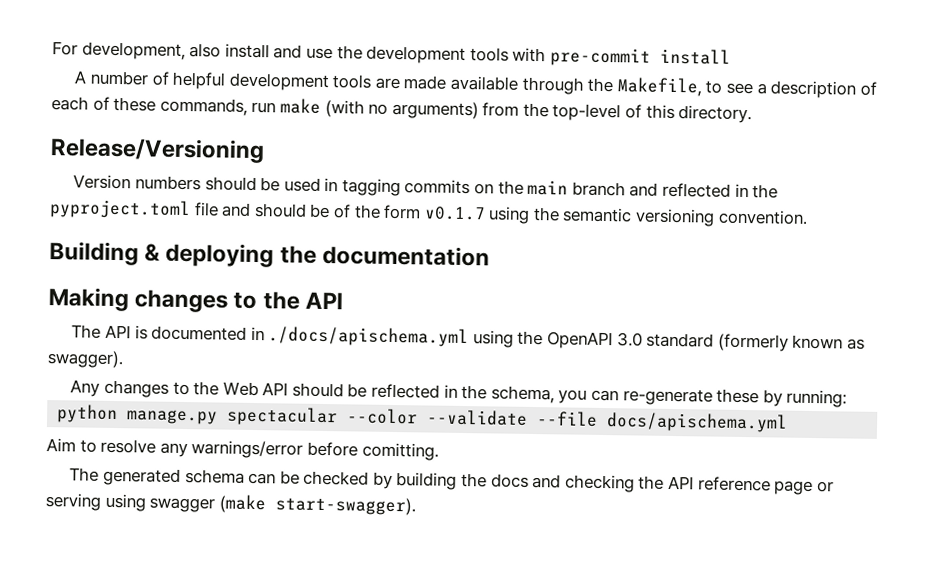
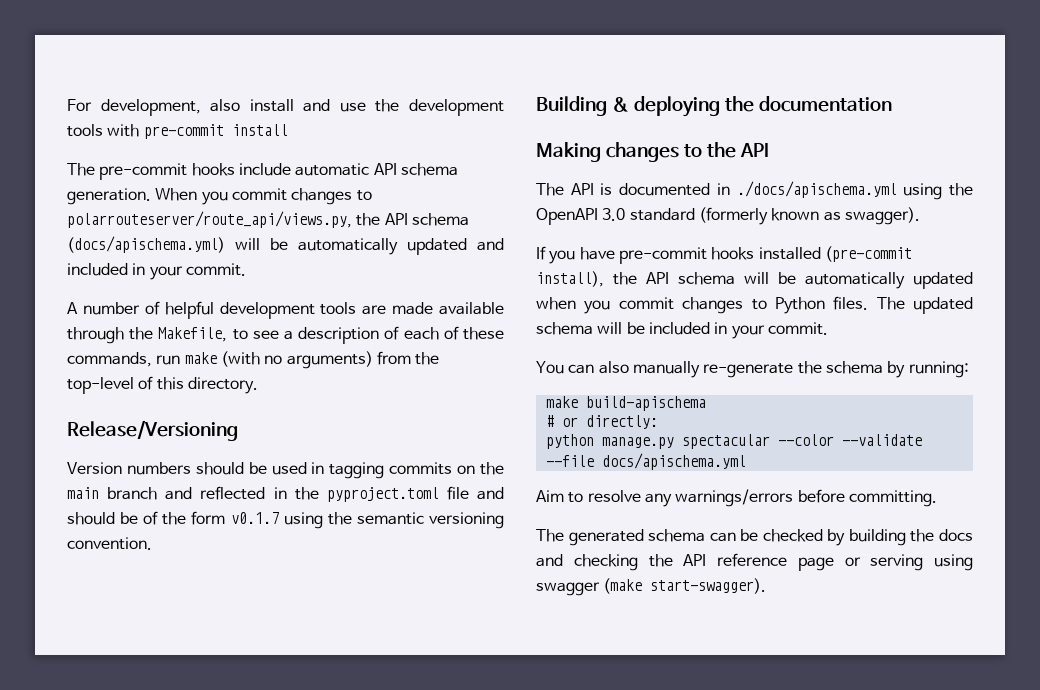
(731, 56) none -> [67,163,458,180] [67,188,372,205] [67,211,469,228] [67,236,504,255] [67,263,246,280] // The pre-commit hooks include automatic API schema generation. When you commit changes to polarrouteserver/route_api/views.py, the API schema (docs/apischema.yml) will be automatically updated and included in your commit.
[70,379,848,408] Any changes to the Web API should be reflected in the schema, you can re-generate these by running: -> [536,246,912,264] [536,271,973,289] [536,296,973,314] [536,322,828,339] [536,361,969,378] [545,396,706,411] [545,415,658,429] If you have pre-commit hooks installed (pre-commit install), the API schema will be automatically updated when you commit changes to Python files. The updated schema will be included in your commit. // You can also manually re-generate the schema by running: // make build-apischema // # or directly:
[191,440,439,461] warnings/error before comitting. -> [675,489,937,507] warnings/errors before committing.

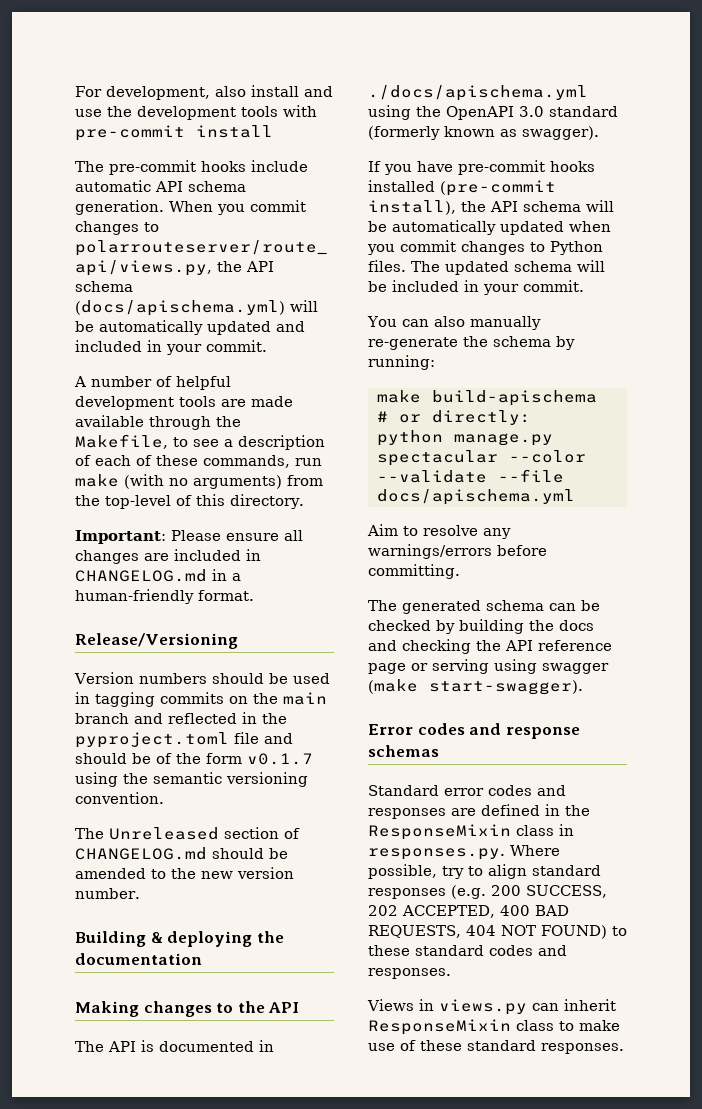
(258, 385) none -> [75,530,303,544] [75,549,261,564] [75,569,241,582] [75,589,254,604] // Important: Please ensure all changes are included in CHANGELOG.md in a human-friendly format.
(152, 543) none -> [75,827,300,840] [75,847,288,860] [75,867,294,879] [75,888,140,899] // The Unreleased section of CHANGELOG.md should be amended to the new version number.
(767, 586) none -> [368,723,580,739] [368,745,439,757] [368,785,566,796] [368,804,590,819] [368,824,574,840] [368,845,560,860] [368,864,601,879] [368,885,607,899] [368,905,569,918] [368,925,627,939] [368,945,567,956] [368,968,451,979] [367,999,616,1015] [368,1019,620,1035] [368,1040,624,1054] // Error codes and response schemas // Standard error codes and responses are defined in the ResponseMixin class in responses.py. Where possible, try to align standard responses (e.g. 200 SUCCESS, 202 ACCEPTED, 400 BAD REQUESTS, 404 NOT FOUND) to these standard codes and responses. // Views in views.py can inherit ResponseMixin class to make use of these standard responses.

